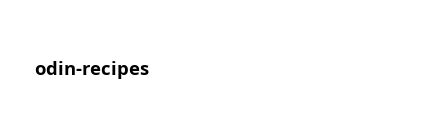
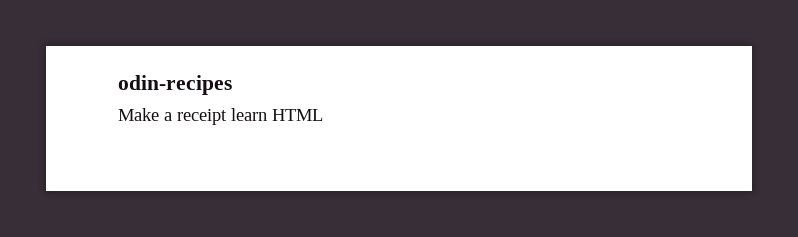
(149, 70) none -> [118,108,323,125] // Make a receipt learn HTML

